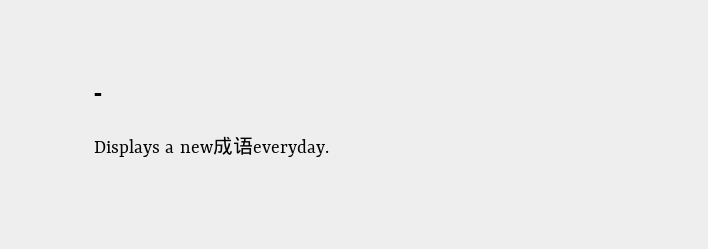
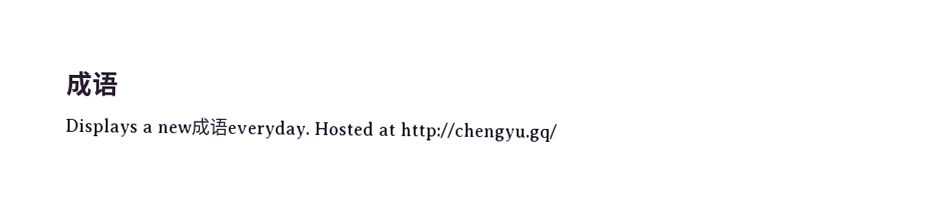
[94,92,102,101] - -> [66,70,119,98] 成语
(329, 148) none -> [314,120,557,143] Hosted at http://chengyu.gq/

